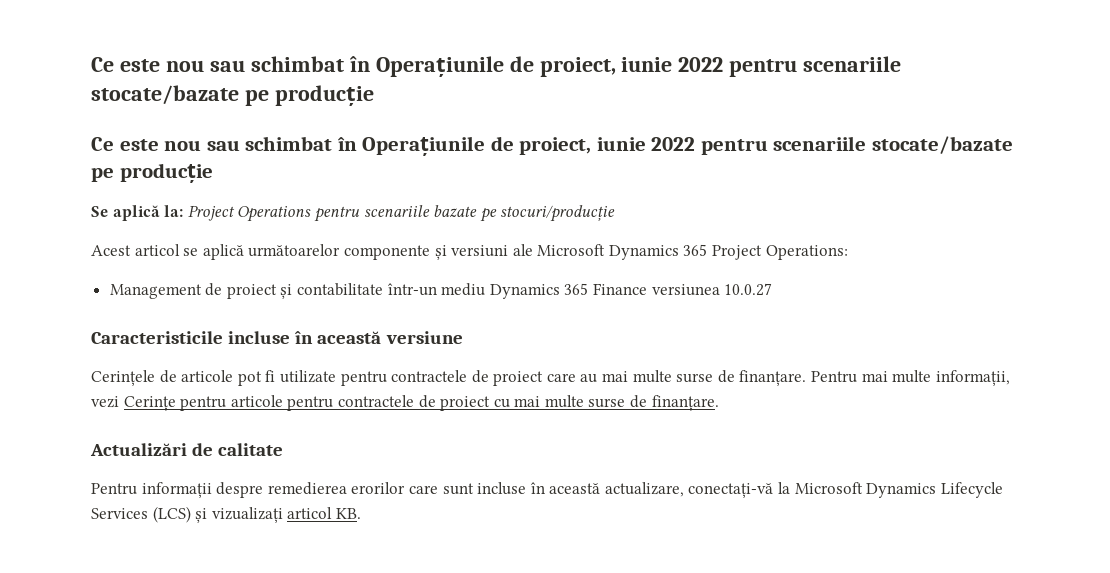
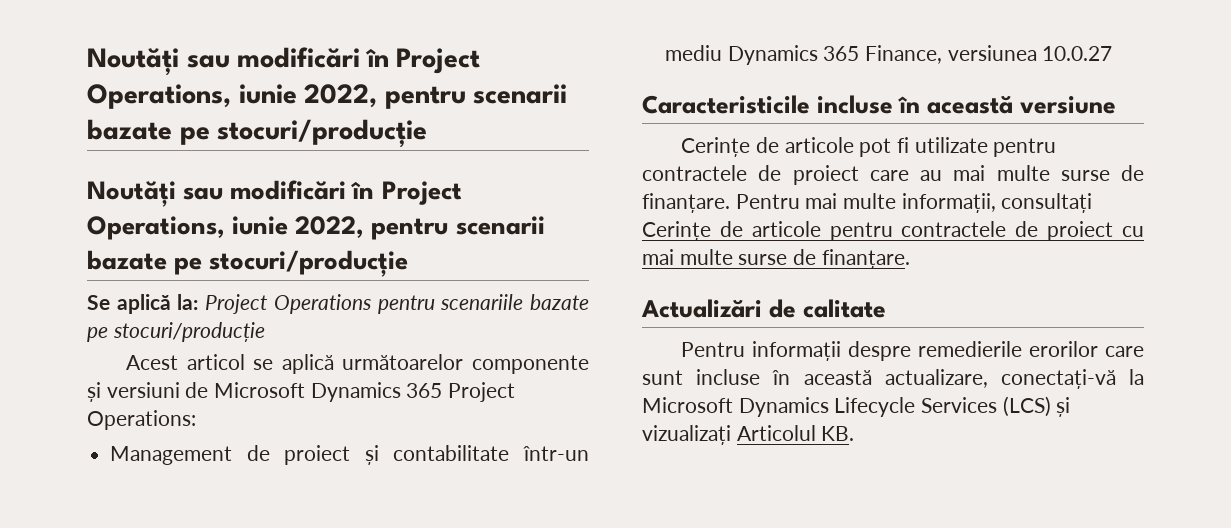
[91,56,902,77] [91,85,374,106] [91,136,1013,156] [91,163,213,183] Ce este nou sau schimbat în Operațiunile de proiect, iunie 2022 pentru scenariile stocate/bazate pe producție // Ce este nou sau schimbat în Operațiunile de proiect, iunie 2022 pentru scenariile stocate/bazate pe producție -> [87,47,481,76] [87,84,568,109] [87,119,428,148] [87,180,462,207] [87,216,545,240] [87,250,409,277] Noutăți sau modificări în Project Operations, iunie 2022, pentru scenarii bazate pe stocuri/producție // Noutăți sau modificări în Project Operations, iunie 2022, pentru scenarii bazate pe stocuri/producție
[512,244,533,256] ale -> [185,382,209,398] de
[593,283,648,295] Finance -> [865,45,943,64] Finance,
[91,370,155,386] Cerințele -> [681,137,751,157] Cerințe
[91,396,227,411] vezi Cerințe pentru -> [1001,193,1093,213] [642,221,743,241] consultați Cerințe de
[267,482,347,495] remedierea -> [918,341,1023,357] remedierile
[287,507,333,519] articol -> [736,425,816,441] Articolul

